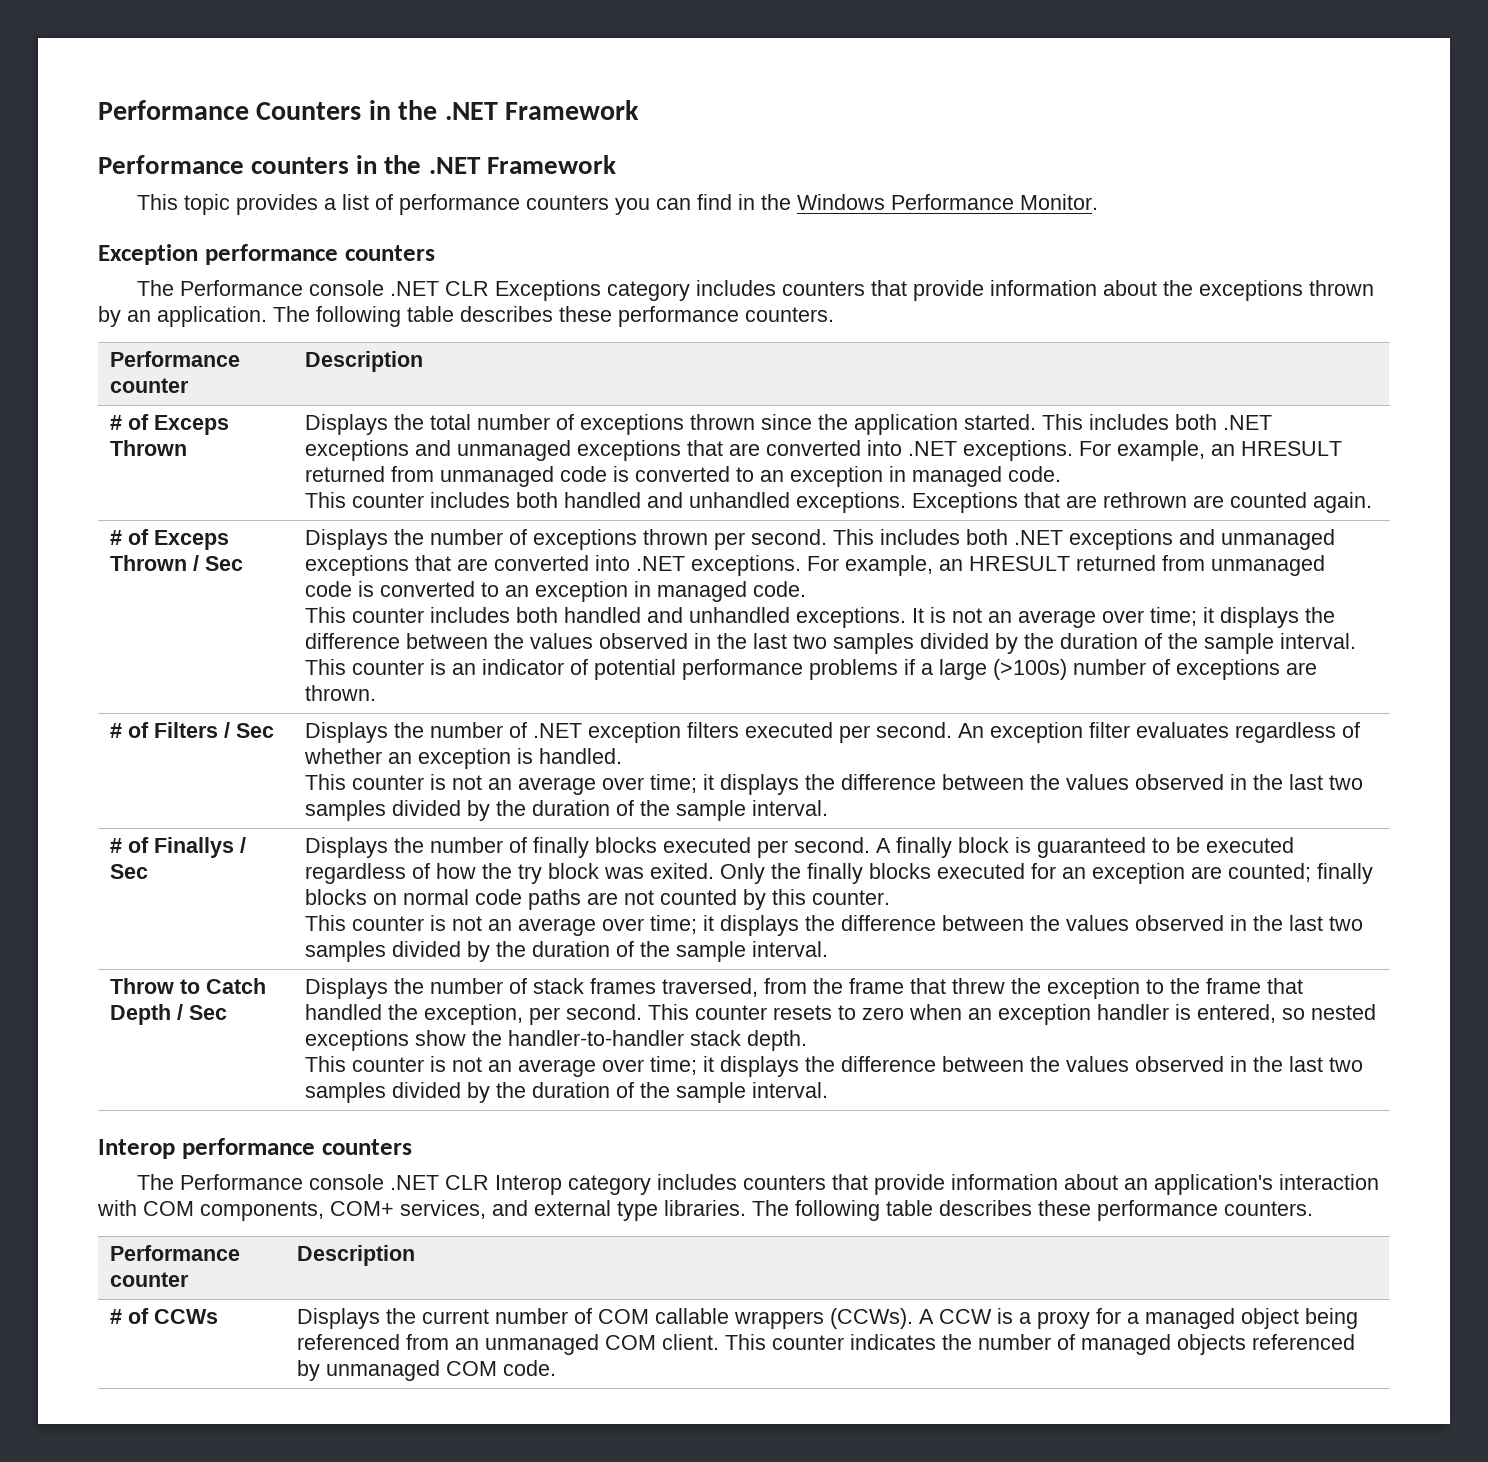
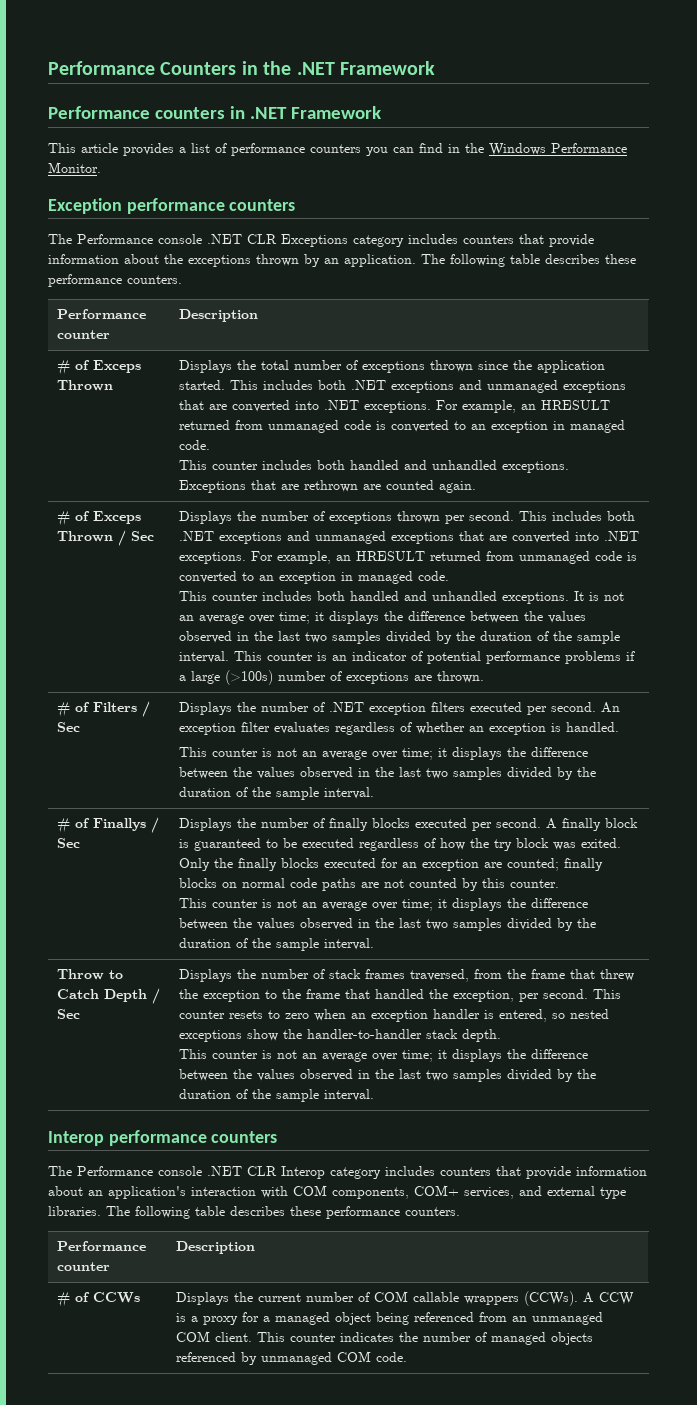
[384,155,422,174] the -> (245, 112) none
[184,194,231,215] topic -> [81,143,118,153] article

